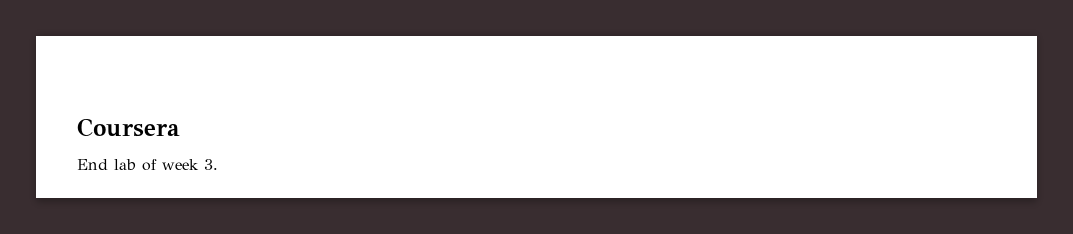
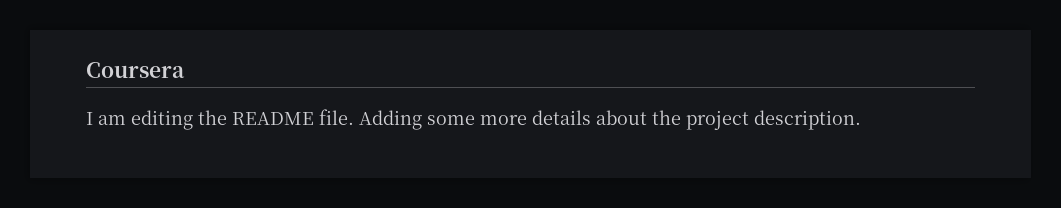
[77,159,218,171] End lab of week 3. -> [86,109,861,130] I am editing the README file. Adding some more details about the project description.

